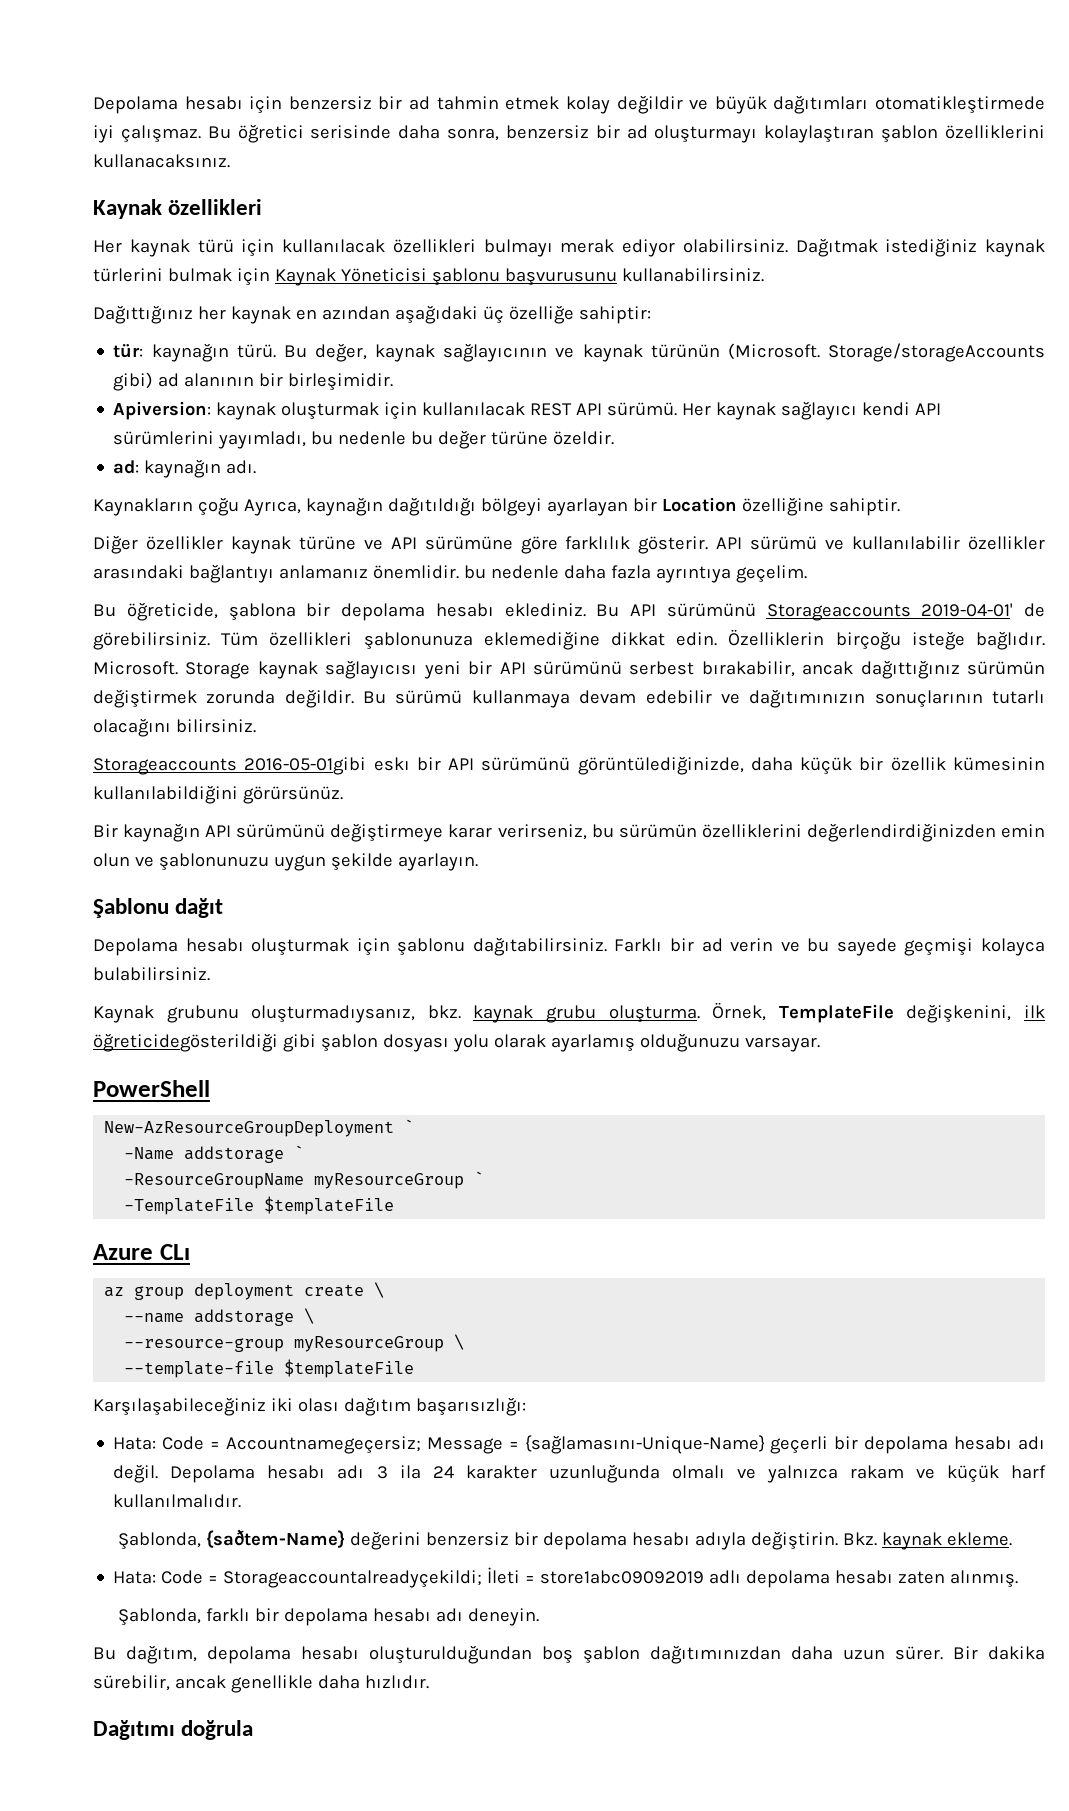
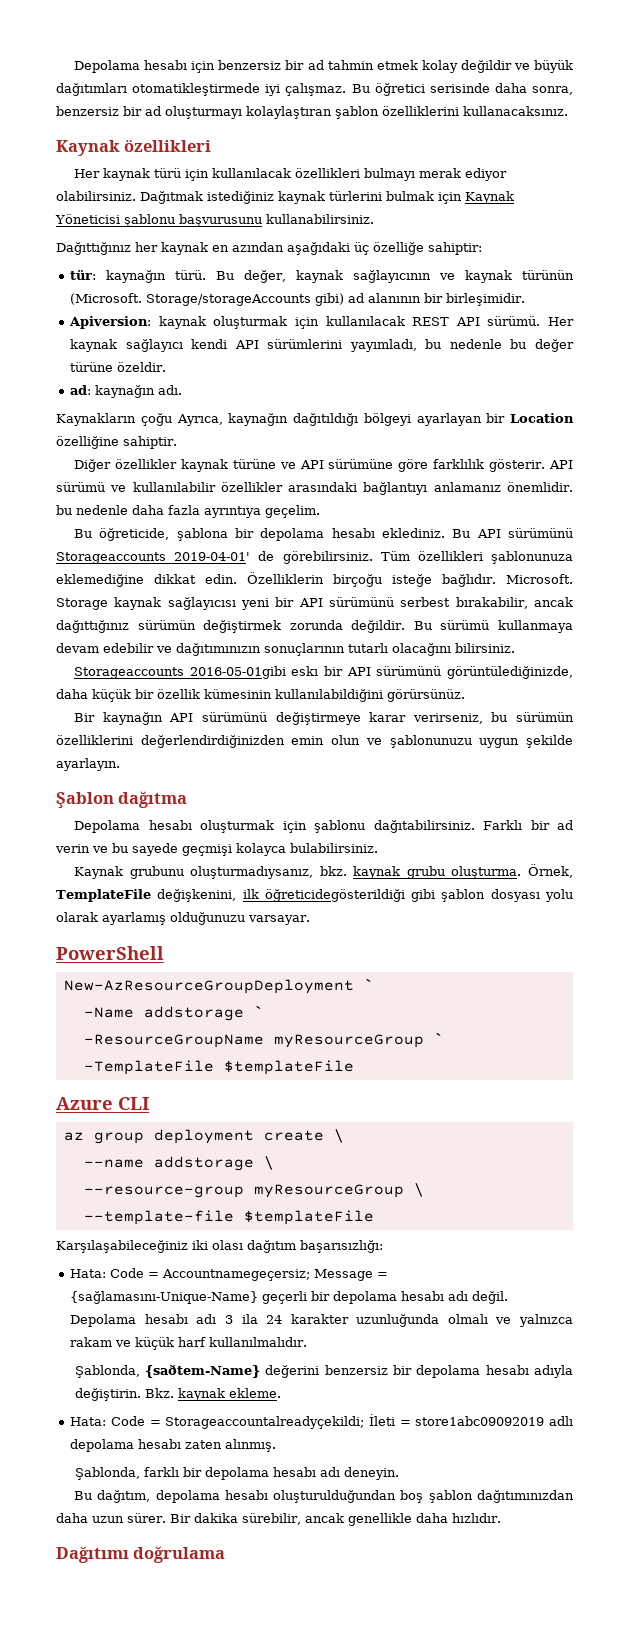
[93,898,224,918] Şablonu dağıt -> [56,791,188,809] Şablon dağıtma
[159,1244,190,1260] CLı -> [118,1097,149,1110] CLI
[181,1720,254,1740] doğrula -> [133,1546,226,1563] doğrulama

